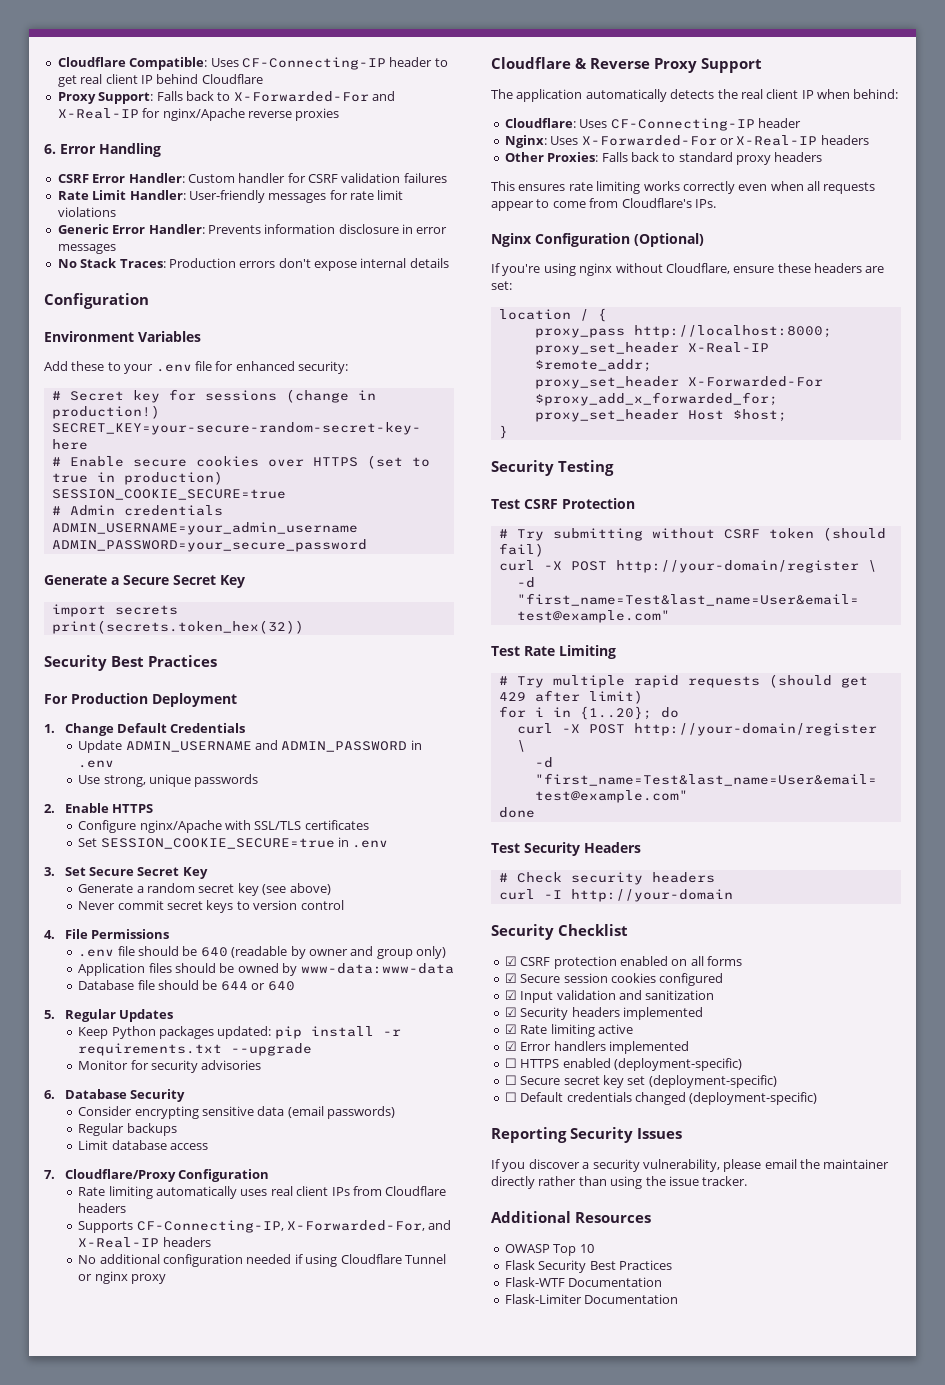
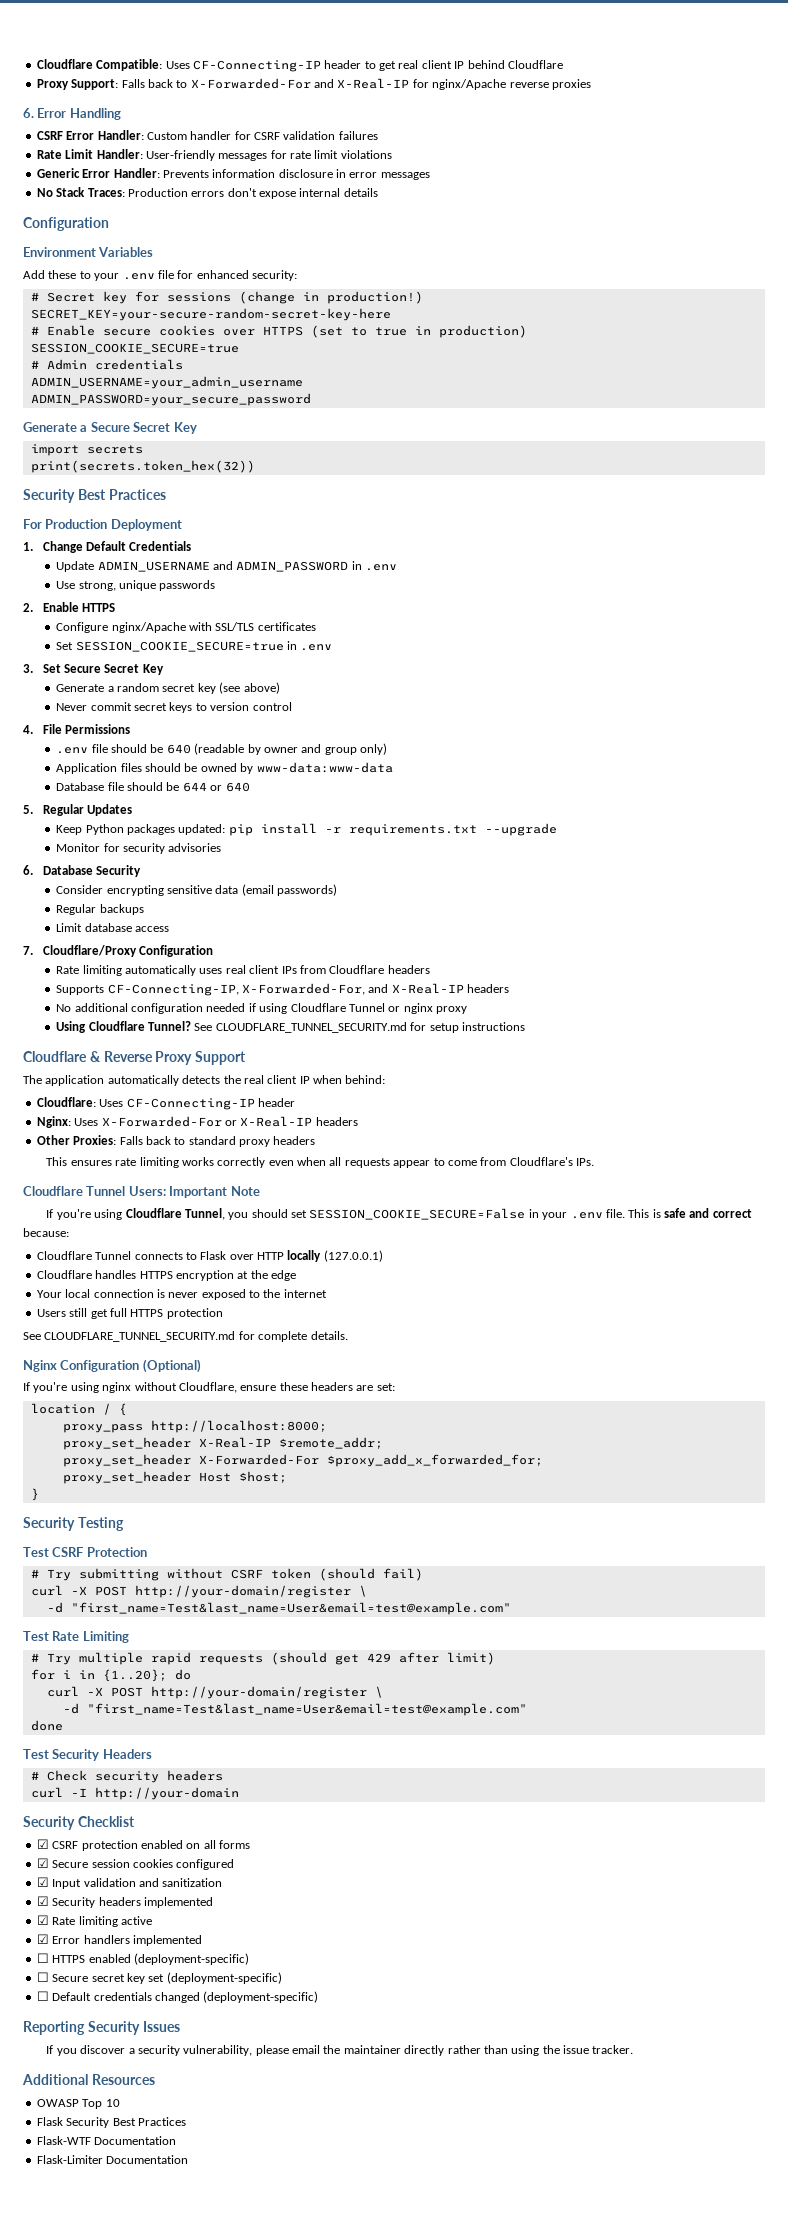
(167, 1279) none -> [56,1021,525,1033] // Using Cloudflare Tunnel? See CLOUDFLARE_TUNNEL_SECURITY.md for setup instructions
(716, 203) none -> [23,1186,260,1198] [46,1208,752,1220] [23,1228,69,1237] [36,1250,383,1262] [36,1270,296,1281] [36,1289,327,1300] [36,1308,223,1319] [23,1331,348,1342] // Cloudflare Tunnel Users: Important Note // If you're using Cloudflare Tunnel, you should set SESSION_COOKIE_SECURE=False in your .env file. This is safe and correct because: // Cloudflare Tunnel connects to Flask over HTTP locally (127.0.0.1) // Cloudflare handles HTTPS encryption at the edge // Your local connection is never exposed to the internet // Users still get full HTTPS protection // See CLOUDFLARE_TUNNEL_SECURITY.md for complete details.

